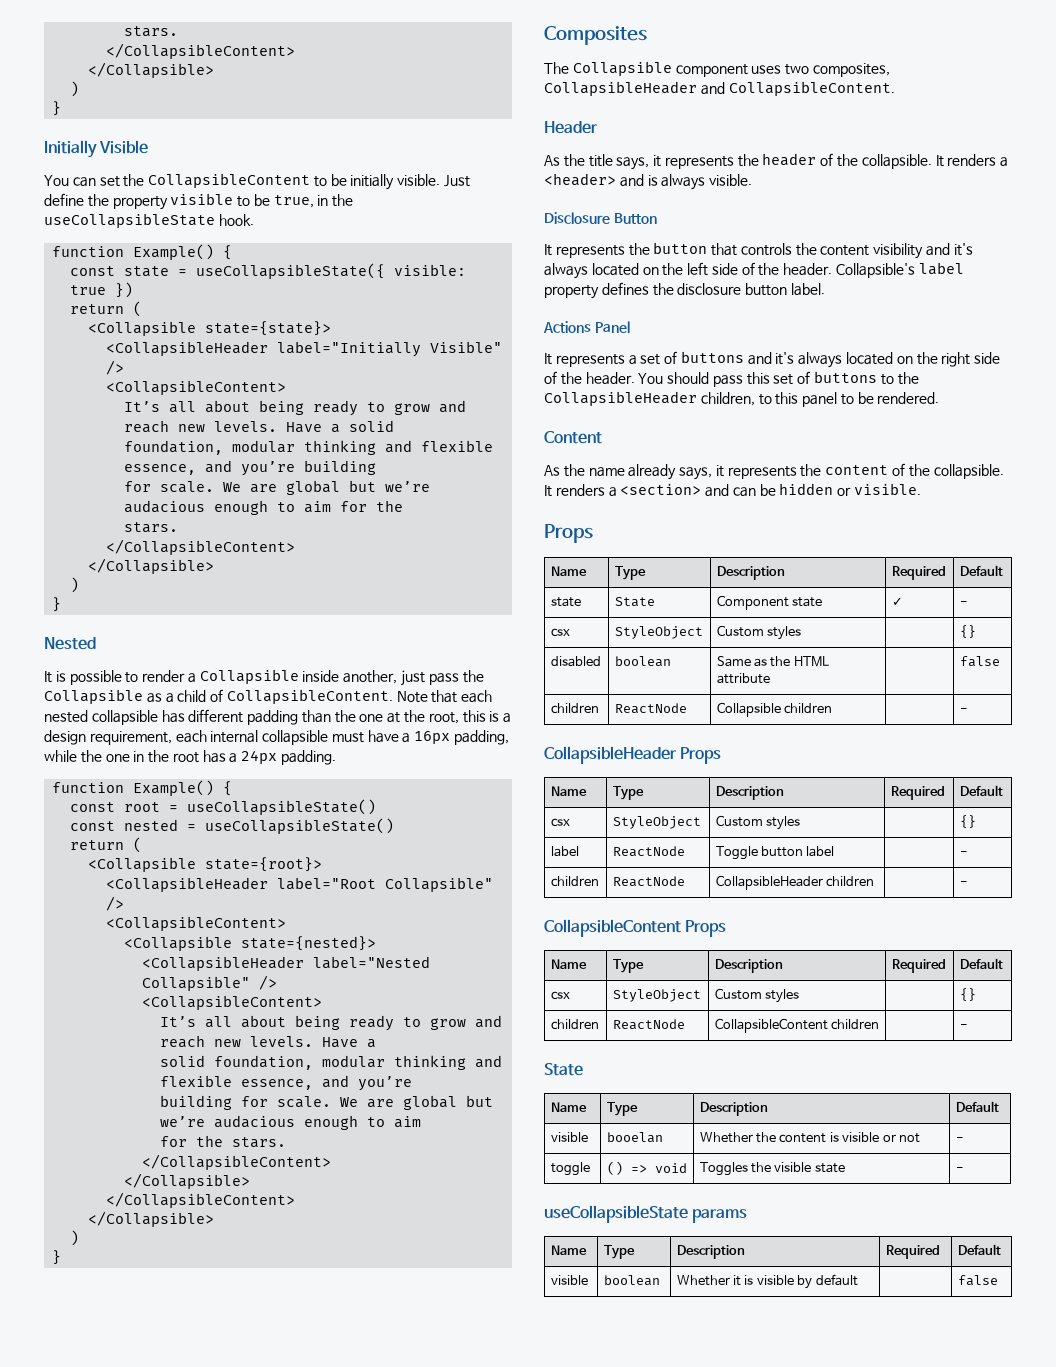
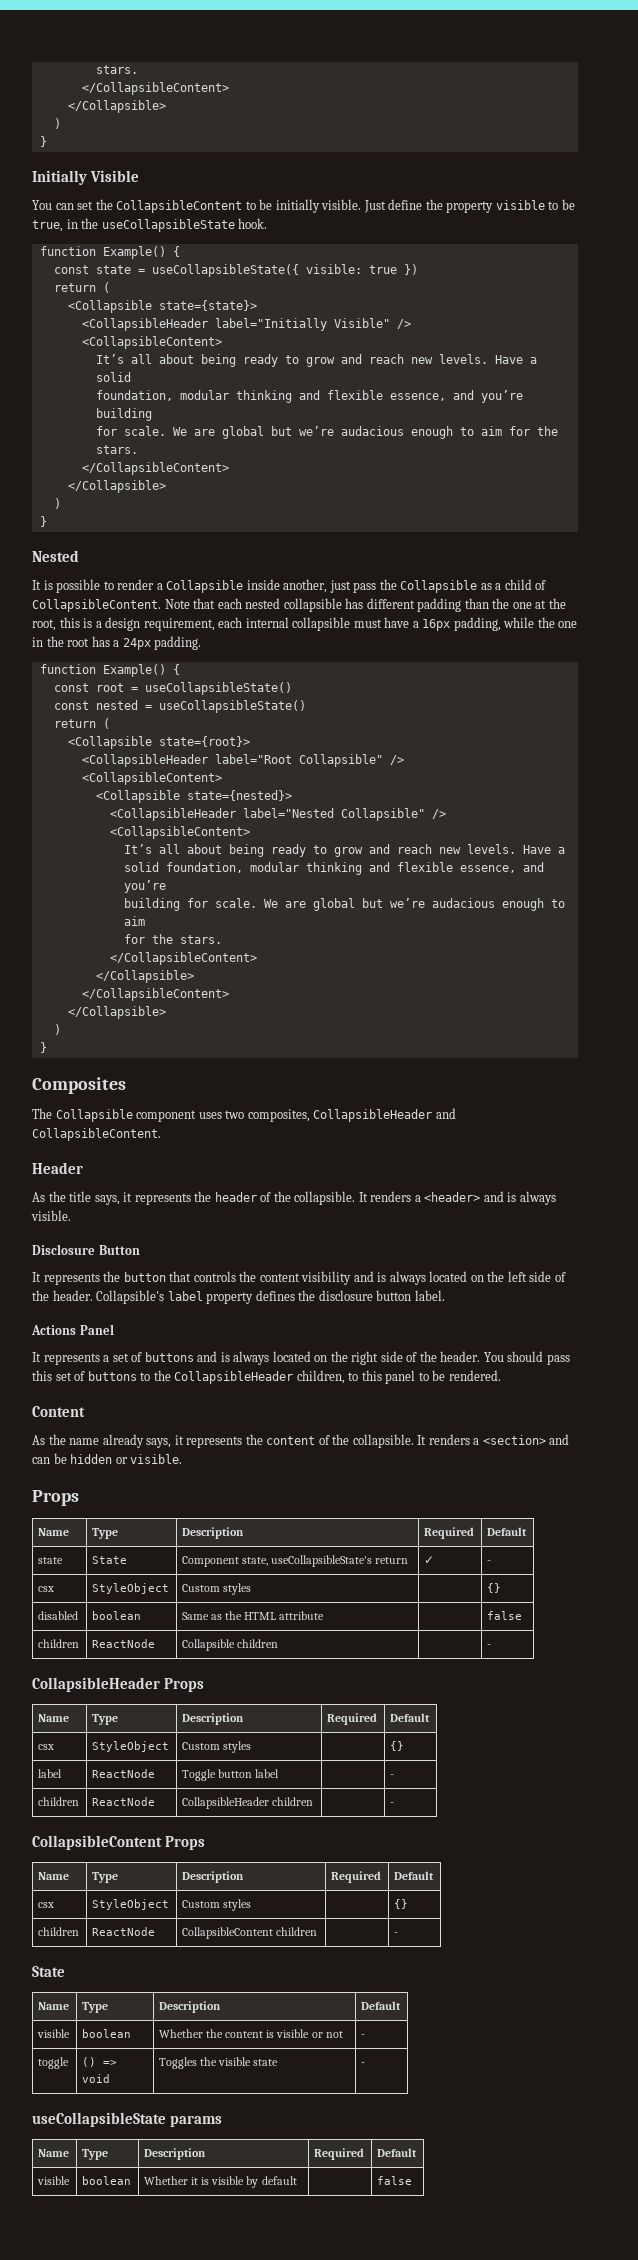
[953,243,973,256] it's -> [377,1272,387,1282] is
[775,352,795,365] it's -> [220,1352,230,1362] is
[792,597,823,607] state -> [242,1555,409,1567] state, useCollapsibleState's return
[606,1132,663,1143] booelan -> [82,2029,132,2038] boolean

